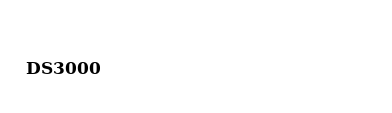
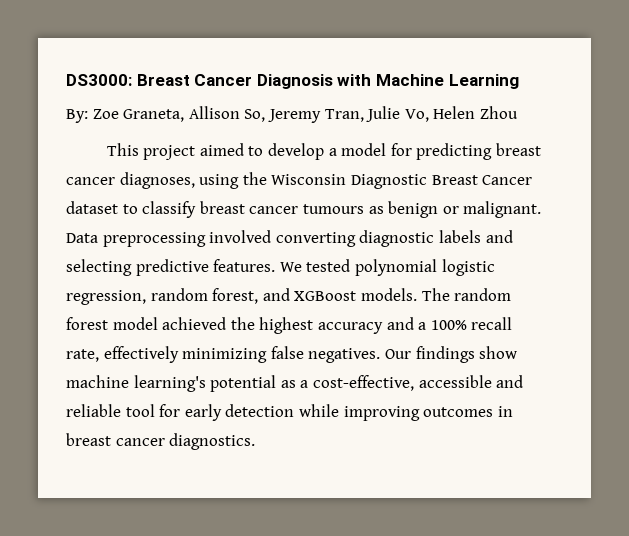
[26,62,101,74] DS3000 -> [66,74,519,89] [66,106,518,123] [106,143,541,160] [66,172,533,189] [66,201,542,218] [66,230,513,247] [66,259,495,276] [66,288,512,305] [66,317,513,334] [66,346,518,363] [66,375,524,392] [66,404,513,421] [66,433,256,450] DS3000: Breast Cancer Diagnosis with Machine Learning // By: Zoe Graneta, Allison So, Jeremy Tran, Julie Vo, Helen Zhou // This project aimed to develop a model for predicting breast cancer diagnoses, using the Wisconsin Diagnostic Breast Cancer dataset to classify breast cancer tumours as benign or malignant. Data preprocessing involved converting diagnostic labels and selecting predictive features. We tested polynomial logistic regression, random forest, and XGBoost models. The random forest model achieved the highest accuracy and a 100% recall rate, effectively minimizing false negatives. Our findings show machine learning's potential as a cost-effective, accessible and reliable tool for early detection while improving outcomes in breast cancer diagnostics.

